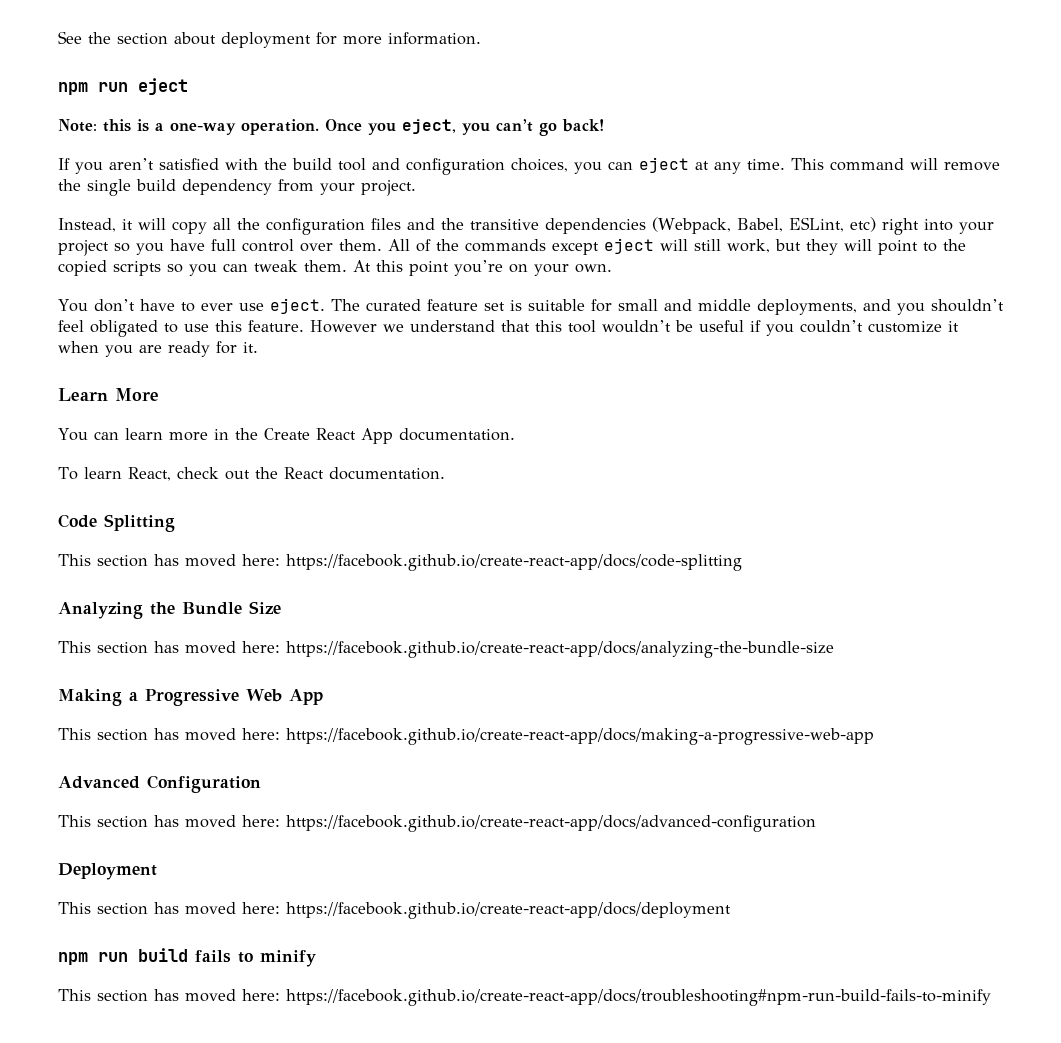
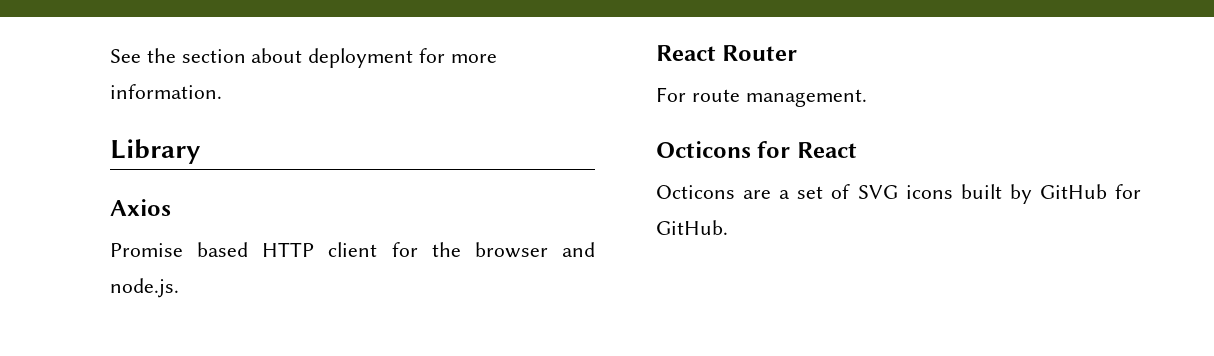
[58,78,188,95] [58,119,604,136] [58,157,1000,175] [58,179,416,196] [58,217,994,235] [58,238,966,256] [58,260,612,276] [58,298,1004,315] [58,320,959,337] [58,341,258,357] [58,388,159,401] [58,428,515,444] [58,467,445,481] [58,514,175,532] [58,554,742,571] [58,601,281,619] [58,641,834,658] [58,689,323,706] [58,728,874,745] [58,775,261,793] [58,815,816,832] [58,863,157,880] [58,902,731,919] [58,948,316,967] [58,989,991,1006] npm run eject // Note: this is a one-way operation. Once you eject, you can’t go back! // If you aren’t satisfied with the build tool and configuration choices, you can eject at any time. This command will remove the single build dependency from your project. // Instead, it will copy all the configuration files and the transitive dependencies (Webpack, Babel, ESLint, etc) right into your project so you have full control over them. All of the commands except eject will still work, but they will point to the copied scripts so you can tweak them. At this point you’re on your own. // You don’t have to ever use eject. The curated feature set is suitable for small and middle deployments, and you shouldn’t feel obligated to use this feature. However we understand that this tool wouldn’t be useful if you couldn’t customize it when you are ready for it. // Learn More // You can learn more in the Create React App documentation. // To learn React, check out the React documentation. // Code Splitting // This section has moved here: https://facebook.github.io/create-react-app/docs/code-splitting // Analyzing the Bundle Size // This section has moved here: https://facebook.github.io/create-react-app/docs/analyzing-the-bundle-size // Making a Progressive Web App // This section has moved here: https://facebook.github.io/create-react-app/docs/making-a-progressive-web-app // Advanced Configuration // This section has moved here: https://facebook.github.io/create-react-app/docs/advanced-configuration // Deployment // This section has moved here: https://facebook.github.io/create-react-app/docs/deployment // npm run build fails to minify // This section has moved here: https://facebook.github.io/create-react-app/docs/troubleshooting#npm-run-build-fails-to-minify -> [110,139,201,164] [110,199,171,216] [110,242,596,258] [110,278,179,298] [656,45,798,61] [656,87,867,107] [656,141,857,158] [656,184,1141,204] [656,220,728,235] Library // Axios // Promise based HTTP client for the browser and node.js. // React Router // For route management. // Octicons for React // Octicons are a set of SVG icons built by GitHub for GitHub.

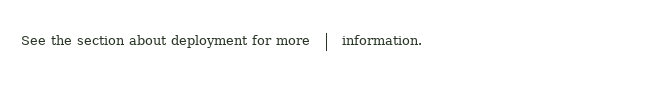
[110,139,201,164] [110,199,171,216] [110,242,596,258] [110,278,179,298] [656,45,798,61] [656,87,867,107] [656,141,857,158] [656,184,1141,204] [656,220,728,235] // Library // Axios // Promise based HTTP client for the browser and node.js. // React Router // For route management. // Octicons for React // Octicons are a set of SVG icons built by GitHub for GitHub. -> (422, 40) none

